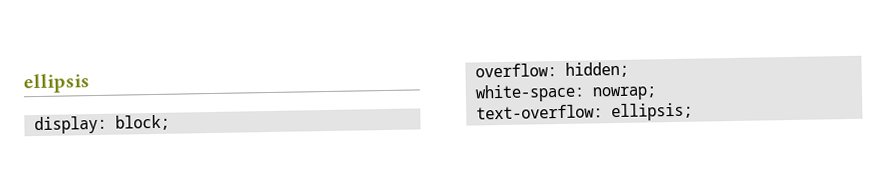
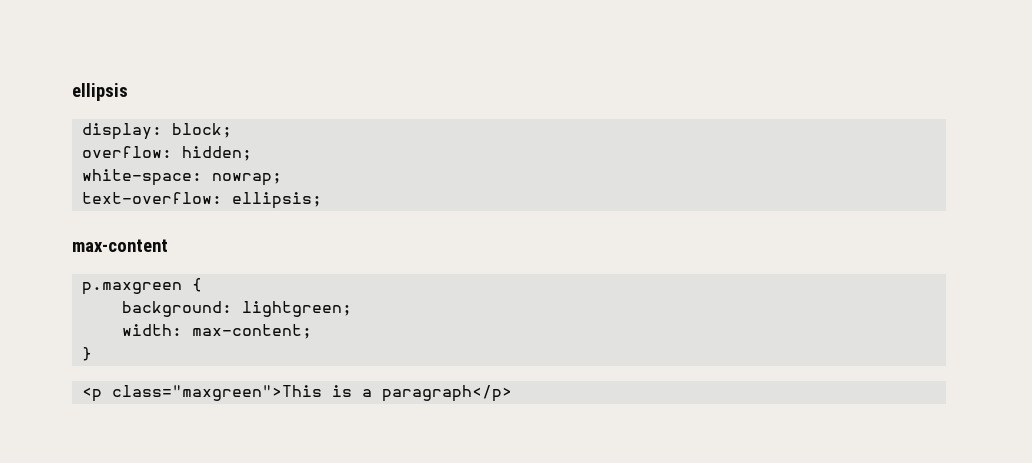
(694, 112) none -> [72,239,168,252] [82,278,203,295] [122,301,353,317] [122,324,313,339] [82,347,93,361] [82,385,513,402] // max-content // p.maxgreen { // background: lightgreen; // width: max-content; // } // <p class="maxgreen">This is a paragraph</p>

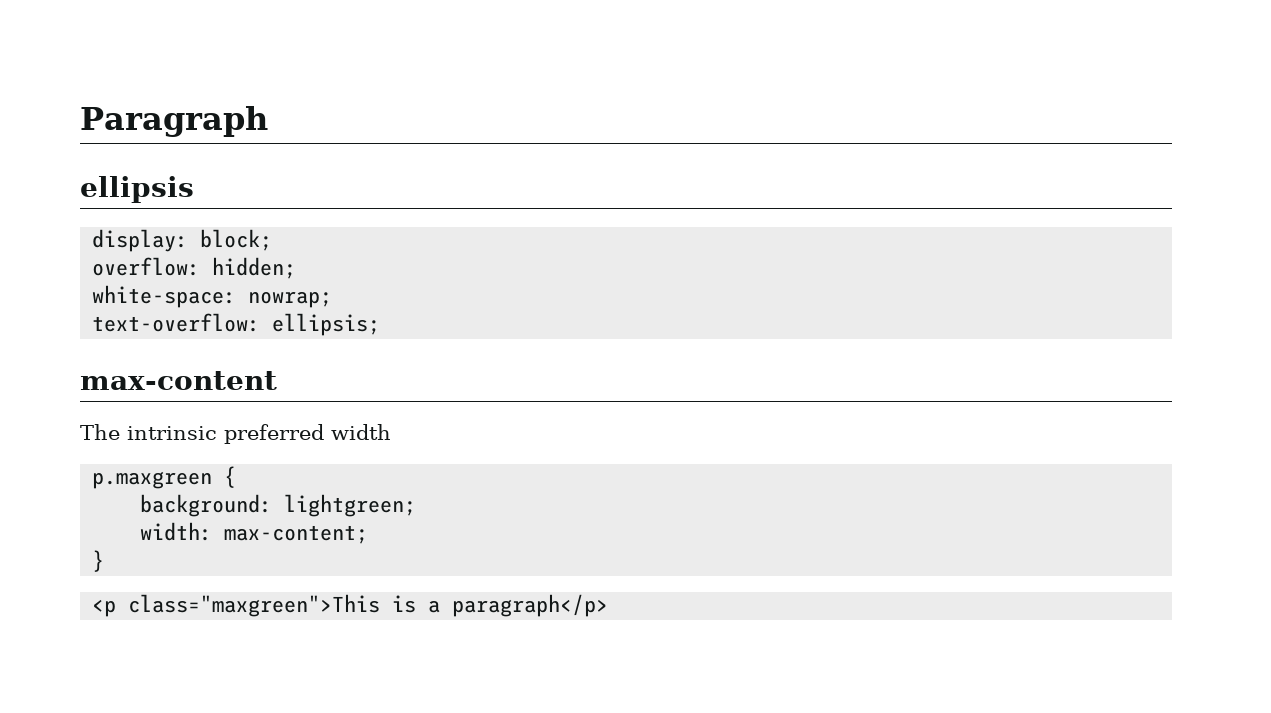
(72, 92) none -> [80,106,268,137] Paragraph //
(168, 245) none -> [80,424,391,444] // The intrinsic preferred width

